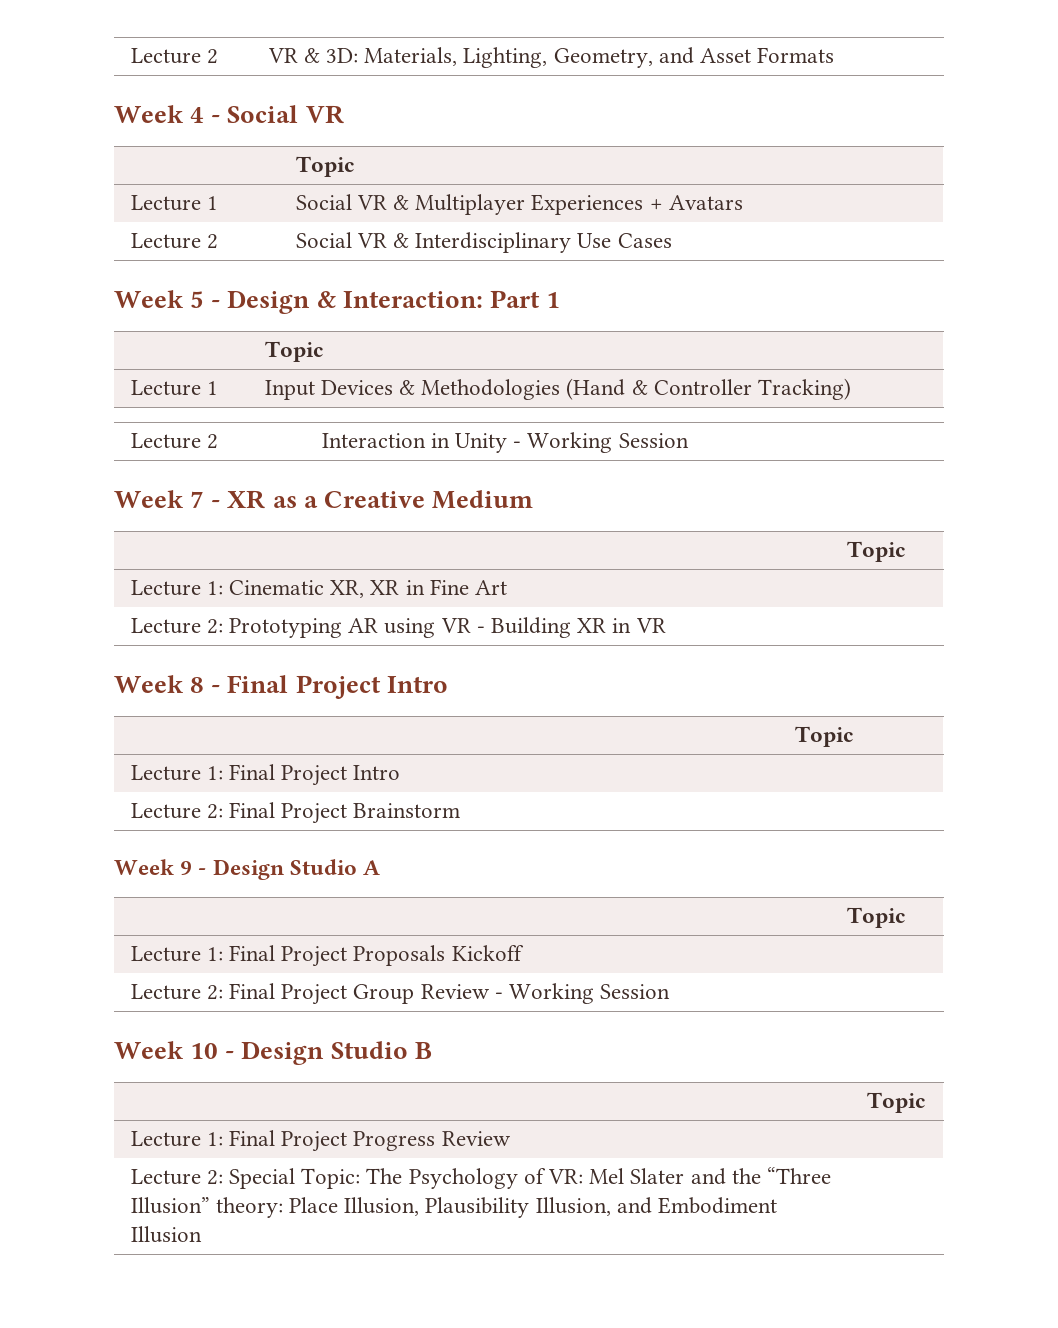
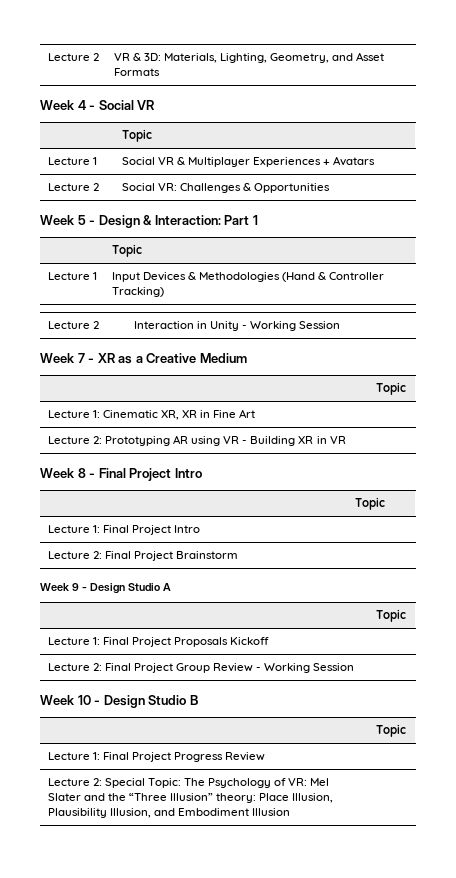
[356,232,672,253] VR & Interdisciplinary Use Cases -> [157,183,331,193] VR: Challenges & Opportunities

